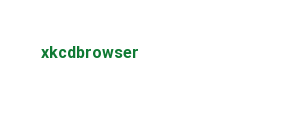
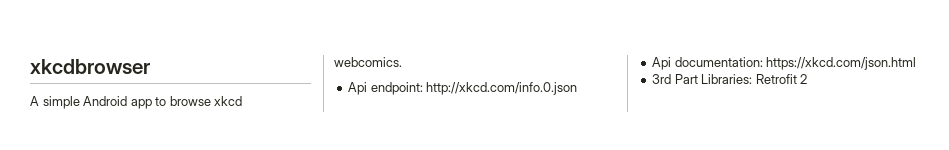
(139, 52) none -> [30,96,243,109] [334,57,402,67] [348,82,578,95] [652,57,917,70] [652,74,808,84] // A simple Android app to browse xkcd webcomics. // Api endpoint: http://xkcd.com/info.0.json // Api documentation: https://xkcd.com/json.html // 3rd Part Libraries: Retrofit 2

